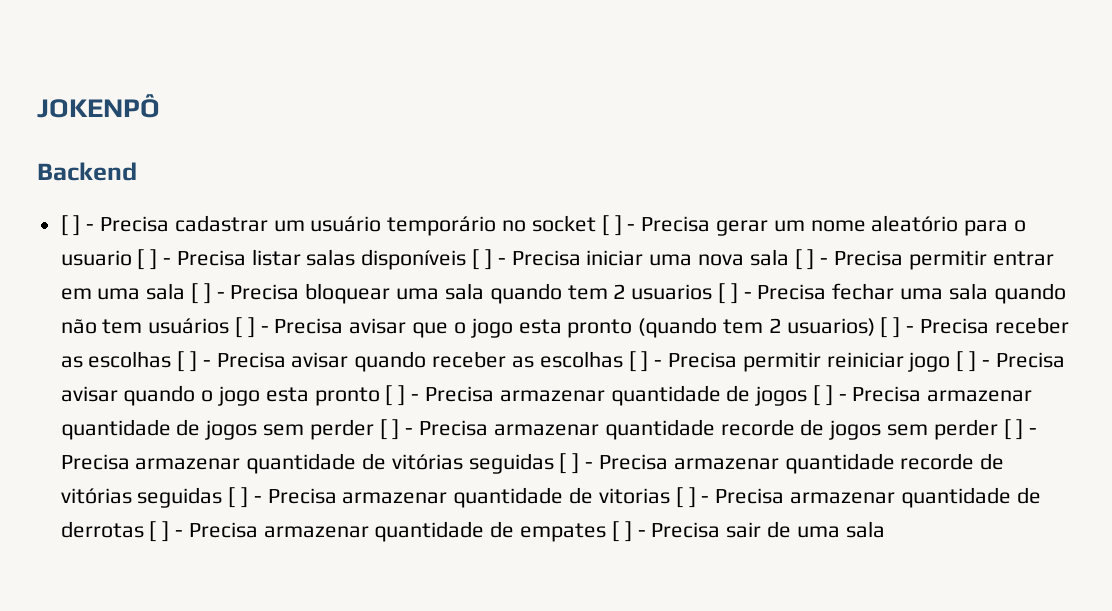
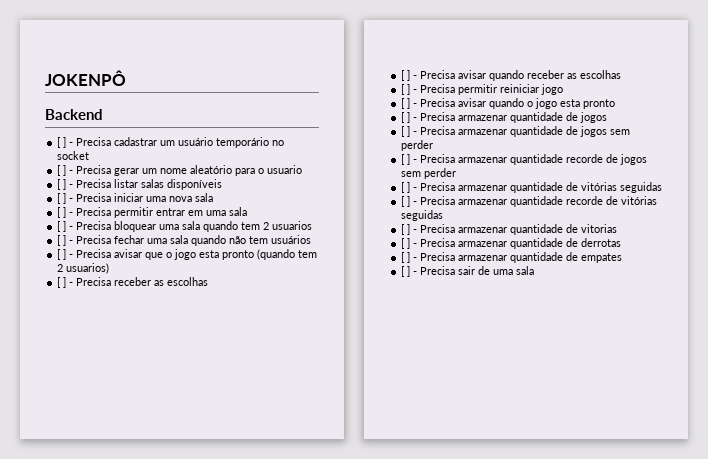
(596, 223) none -> (90, 155) //
(132, 258) none -> (303, 169) //
(467, 259) none -> (223, 184) //
(789, 257) none -> (214, 197) //
(186, 291) none -> (248, 211) //
(713, 292) none -> (313, 225) //
(230, 326) none -> (312, 239) //
(875, 327) none -> (110, 268) //
(172, 359) none -> (209, 281) //
(623, 359) none -> (622, 74) //
(951, 362) none -> (564, 89) //
[385,385,808,406] [ ] - Precisa armazenar quantidade de jogos -> [401,112,608,123] // [ ] - Precisa armazenar quantidade de jogos //
(374, 429) none -> (434, 145) //
(998, 429) none -> (457, 173) //
(554, 463) none -> (663, 187) //
(223, 497) none -> (444, 215) //
(670, 496) none -> (618, 228) //
(144, 529) none -> (622, 242) //
(607, 532) none -> (623, 258) //

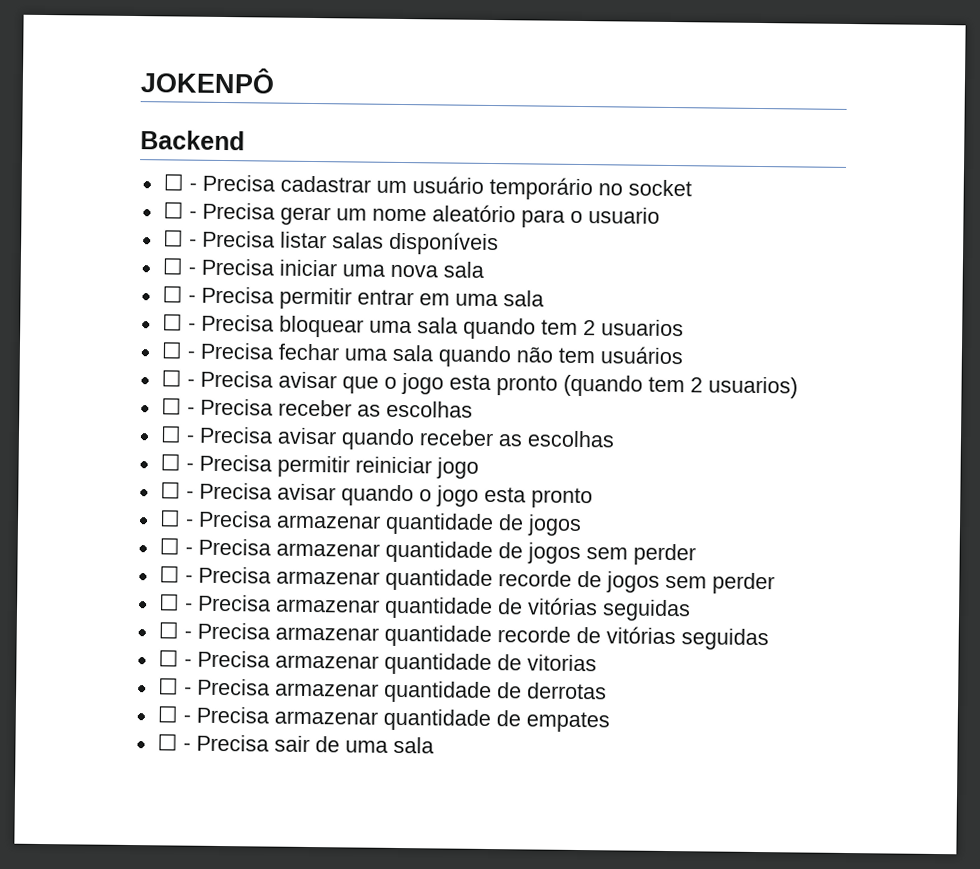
[57,137,67,148] [ ] -> [162,173,184,191] ☐
[57,165,67,176] [ ] -> [162,201,184,219] ☐
[57,179,67,190] [ ] -> [162,229,184,247] ☐
[57,193,67,204] [ ] -> [161,257,183,275] ☐
[57,207,67,218] [ ] -> [161,285,183,303] ☐
[57,221,67,232] [ ] -> [161,313,183,331] ☐
[57,235,67,246] [ ] -> [160,341,183,359] ☐
[57,249,67,260] [ ] -> [160,369,182,387] ☐
[57,277,67,288] [ ] -> [160,397,182,415] ☐
[401,70,411,81] [ ] -> [159,425,182,443] ☐
[401,84,411,95] [ ] -> [159,453,181,471] ☐
[401,98,411,109] [ ] -> [159,481,181,499] ☐
[401,112,411,123] [ ] -> [158,509,181,527] ☐
[401,126,411,137] [ ] -> [158,537,180,555] ☐
[401,154,411,165] [ ] -> [158,565,180,583] ☐
[401,182,411,193] [ ] -> [158,593,180,611] ☐
[401,196,411,207] [ ] -> [157,621,179,639] ☐
[401,224,411,235] [ ] -> [157,649,179,667] ☐
[401,238,411,249] [ ] -> [157,677,179,695] ☐
[401,252,411,263] [ ] -> [156,705,178,723] ☐
[401,266,411,277] [ ] -> [156,733,178,751] ☐

